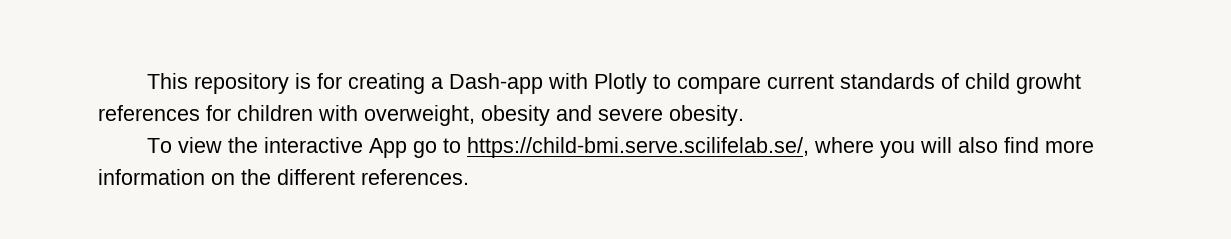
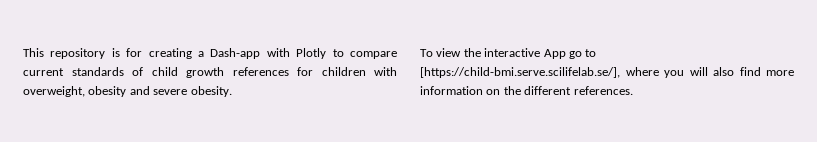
[1016,73,1082,94] growht -> [186,67,224,78] growth
[467,137,810,158] https://child-bmi.serve.scilifelab.se/, -> [420,67,620,78] [https://child-bmi.serve.scilifelab.se/],

